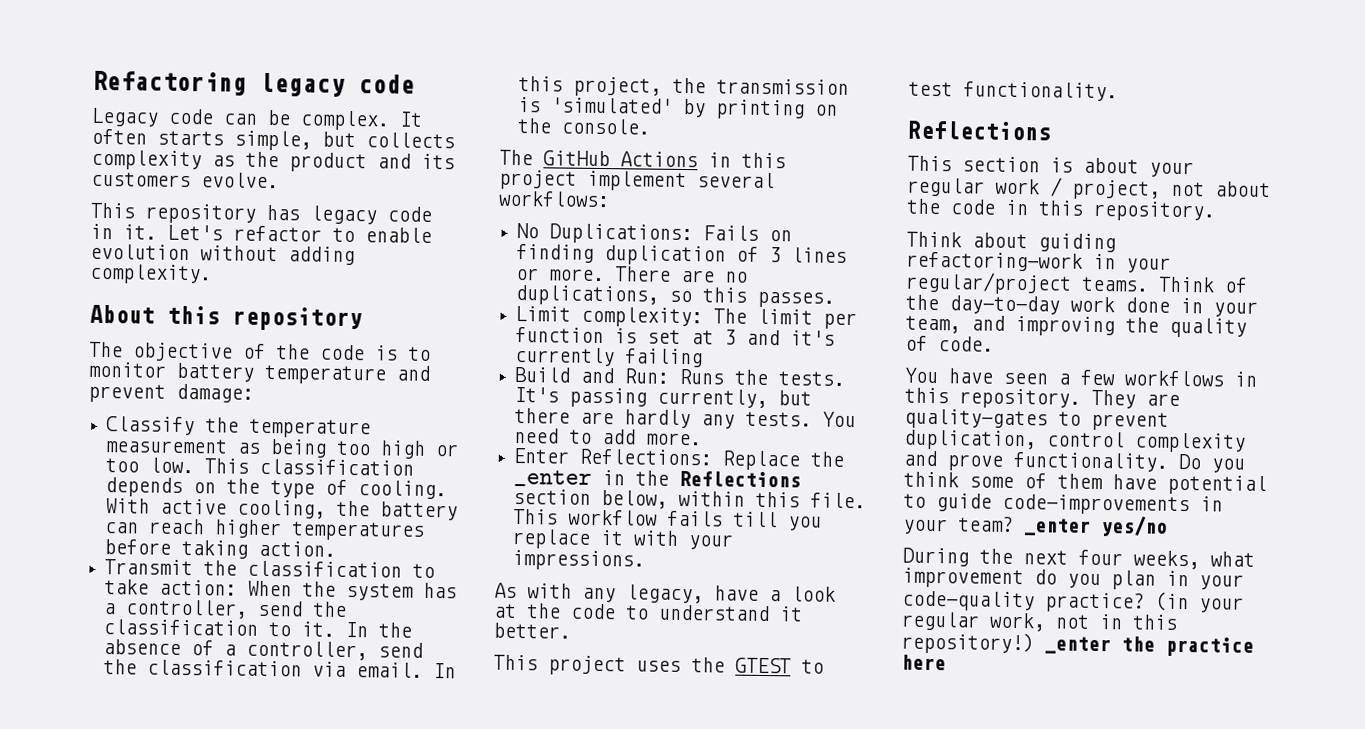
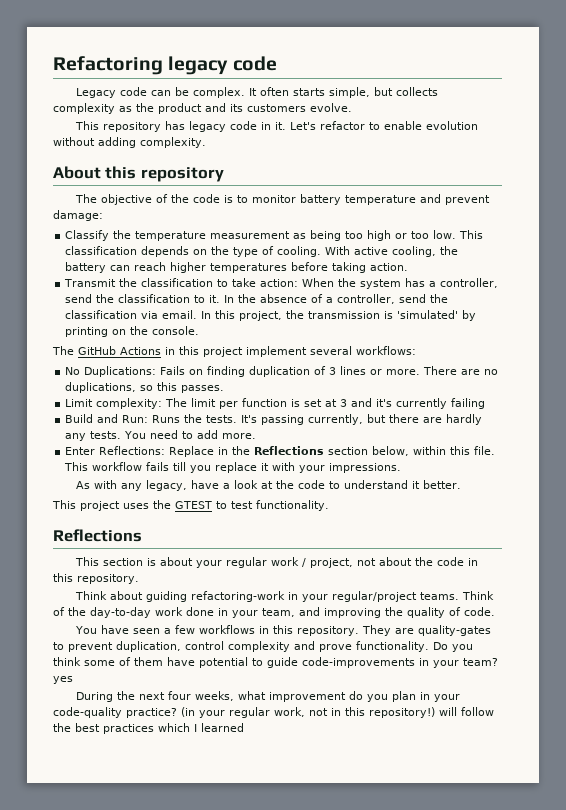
[810,451,845,467] [513,469,593,487] the _enter -> (215, 451) none
[1023,516,1168,537] _enter yes/no -> [53,676,73,684] yes
[1044,636,1254,657] [901,654,946,671] _enter the practice here -> [439,707,494,716] [53,723,244,734] will follow the best practices which I learned

